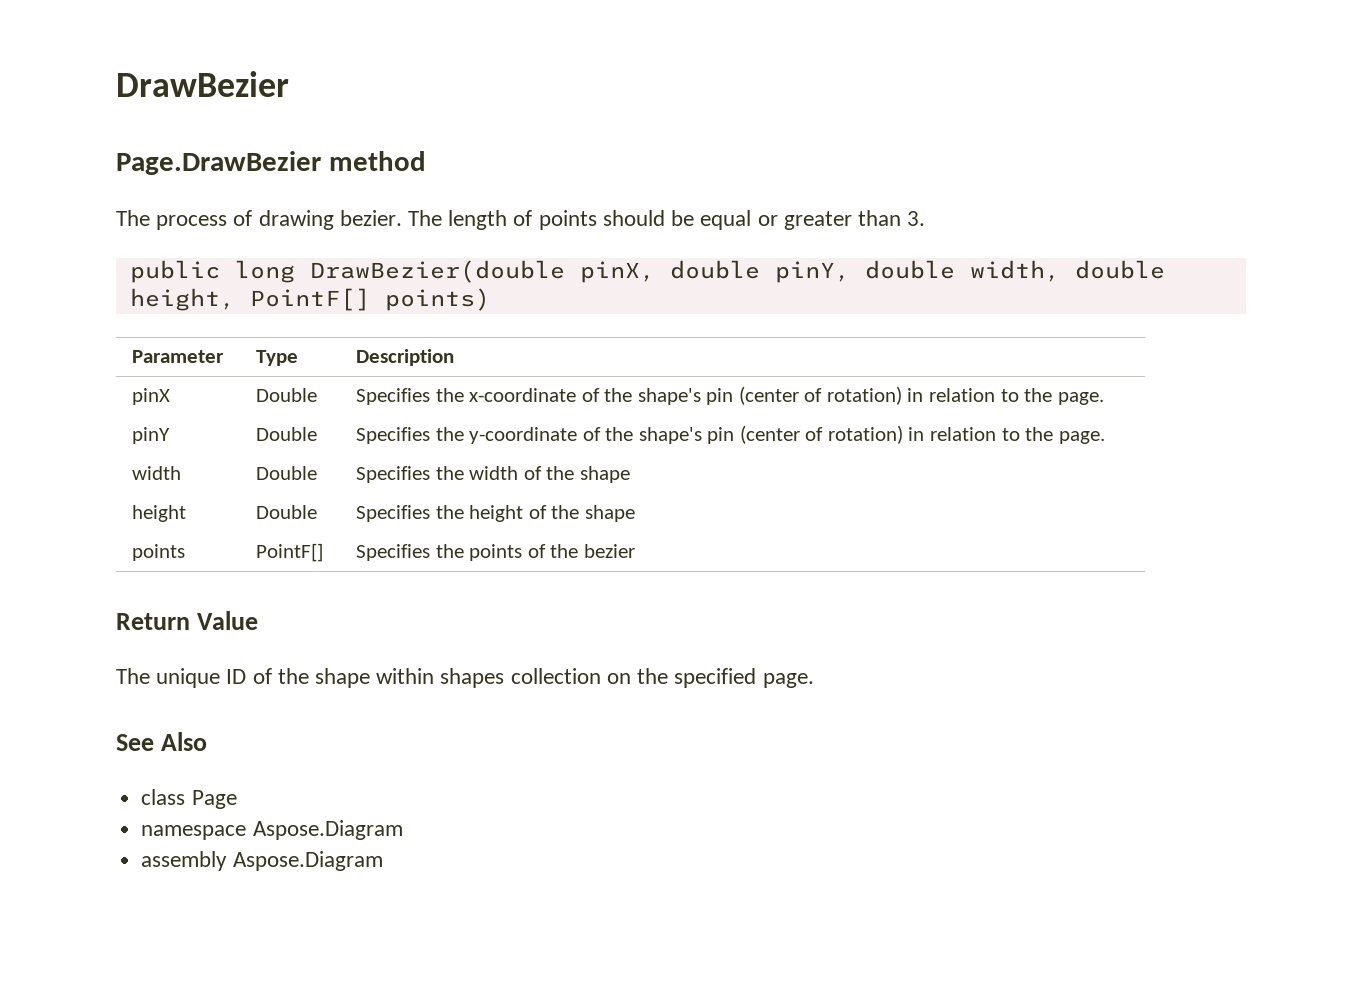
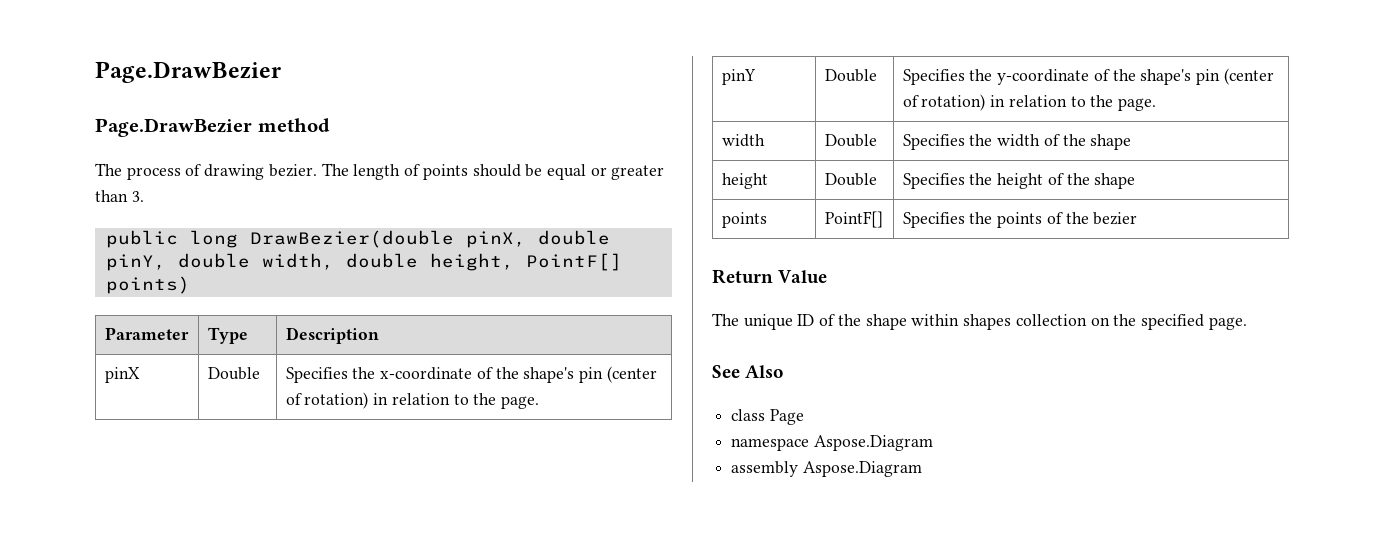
[116,71,289,97] DrawBezier -> [95,61,281,83] Page.DrawBezier

